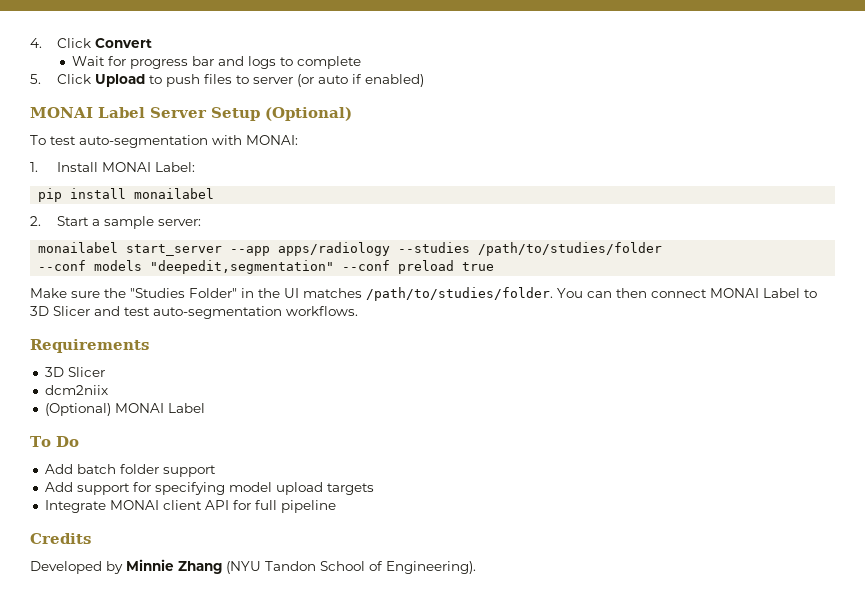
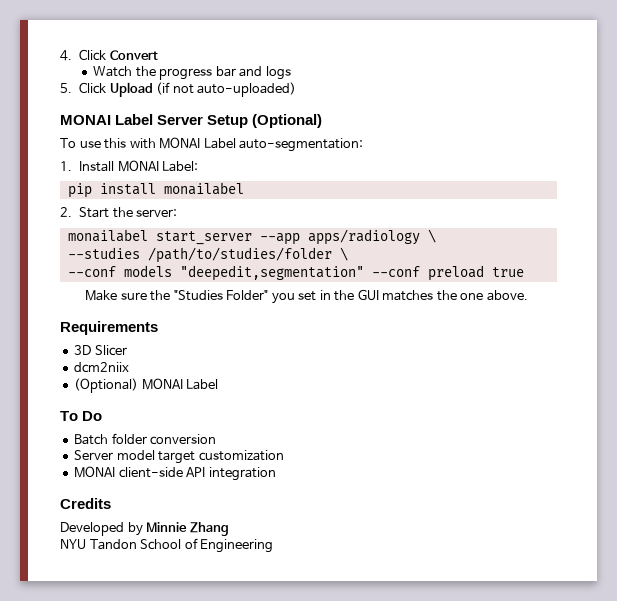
[71,56,126,66] Wait for -> [93,66,156,77] Watch the
[279,56,361,69] to complete -> (291, 73) none
[148,74,424,87] to push files to server (or auto if enabled) -> [156,82,297,97] (if not auto-uploaded)
[50,135,298,148] test auto-segmentation with MONAI: -> [79,137,364,152] use this with MONAI Label auto-segmentation:
[91,216,154,229] a sample -> [112,207,133,218] the
(391, 249) none -> [427,229,436,243] \ //
(663, 249) none -> [339,247,348,261] \
[241,287,817,301] [30,306,358,319] in the UI matches /path/to/studies/folder. You can then connect MONAI Label to 3D Slicer and test auto-segmentation workflows. -> [271,289,528,304] you set in the GUI matches the one above.
[44,464,216,477] [44,482,374,495] [44,500,336,513] Add batch folder support // Add support for specifying model upload targets // Integrate MONAI client API for full pipeline -> [74,433,217,445] [74,450,284,464] [74,466,276,481] Batch folder conversion // Server model target customization // MONAI client-side API integration
[226,561,261,574] (NYU -> [60,539,86,549] // NYU
[386,561,476,574] Engineering). -> [200,539,274,553] Engineering

